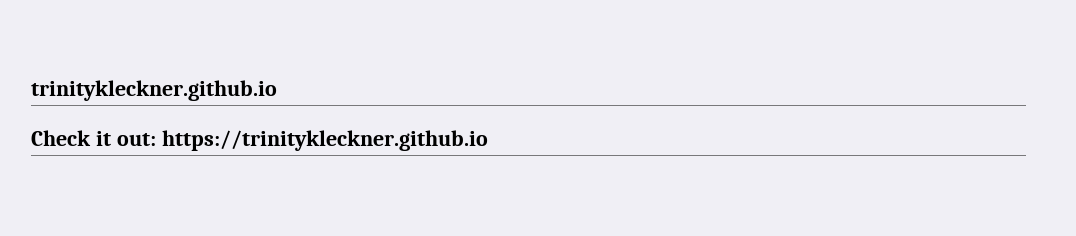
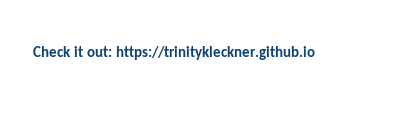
[31,80,277,101] trinitykleckner.github.io // -> (33, 51) none

